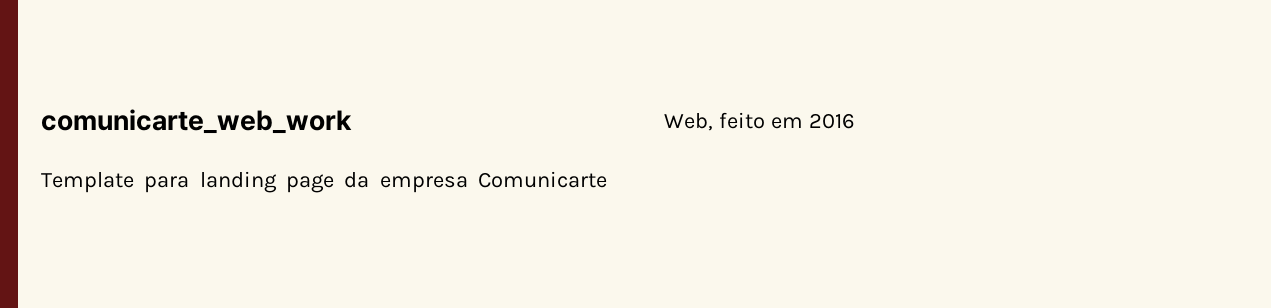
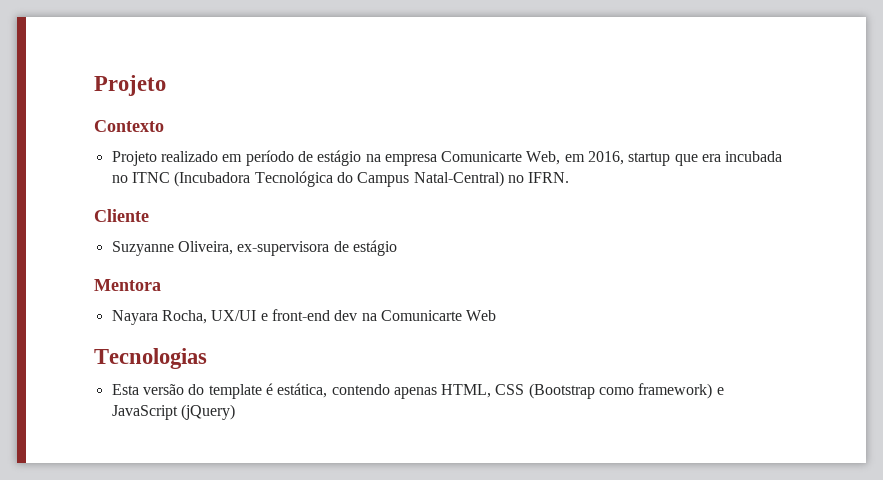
[41,109,352,134] [41,171,607,193] [664,112,855,131] comunicarte_web_work // Template para landing page da empresa Comunicarte Web, feito em 2016 -> [94,75,166,96] [94,120,164,132] [111,150,783,166] [111,171,570,187] [94,209,149,222] [111,240,397,256] [94,279,161,291] [111,309,497,325] [94,348,207,369] [111,383,724,399] [111,404,235,420] Projeto // Contexto // Projeto realizado em período de estágio na empresa Comunicarte Web, em 2016, startup que era incubada no ITNC (Incubadora Tecnológica do Campus Natal-Central) no IFRN. // Cliente // Suzyanne Oliveira, ex-supervisora de estágio // Mentora // Nayara Rocha, UX/UI e front-end dev na Comunicarte Web // Tecnologias // Esta versão do template é estática, contendo apenas HTML, CSS (Bootstrap como framework) e JavaScript (jQuery)

